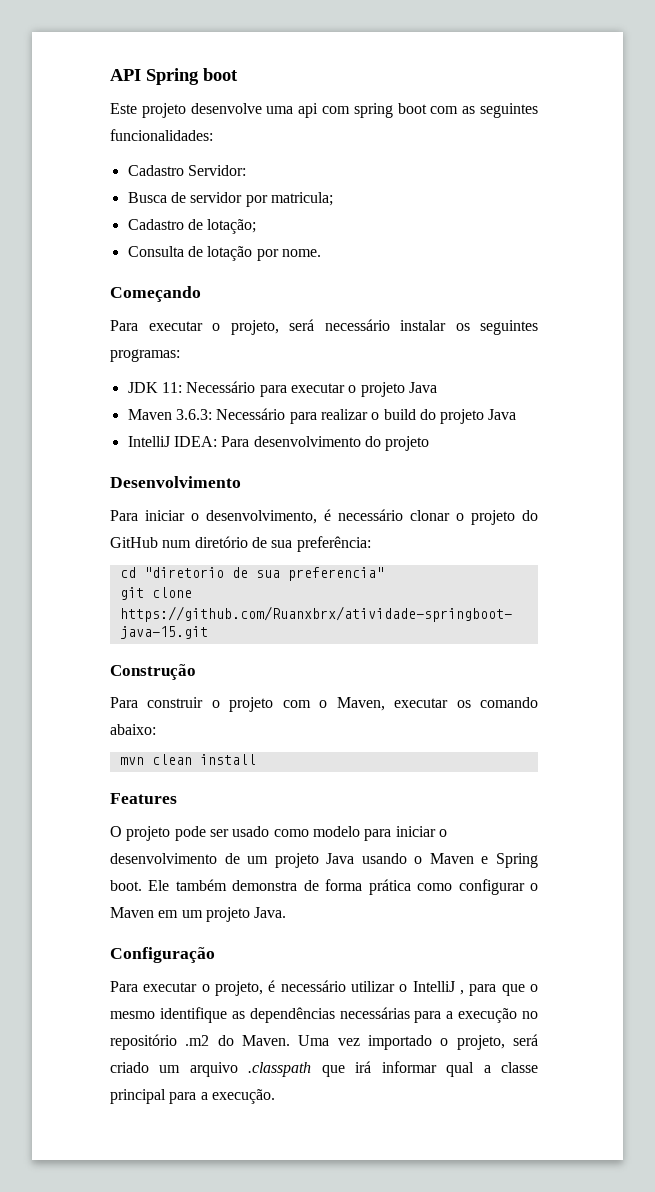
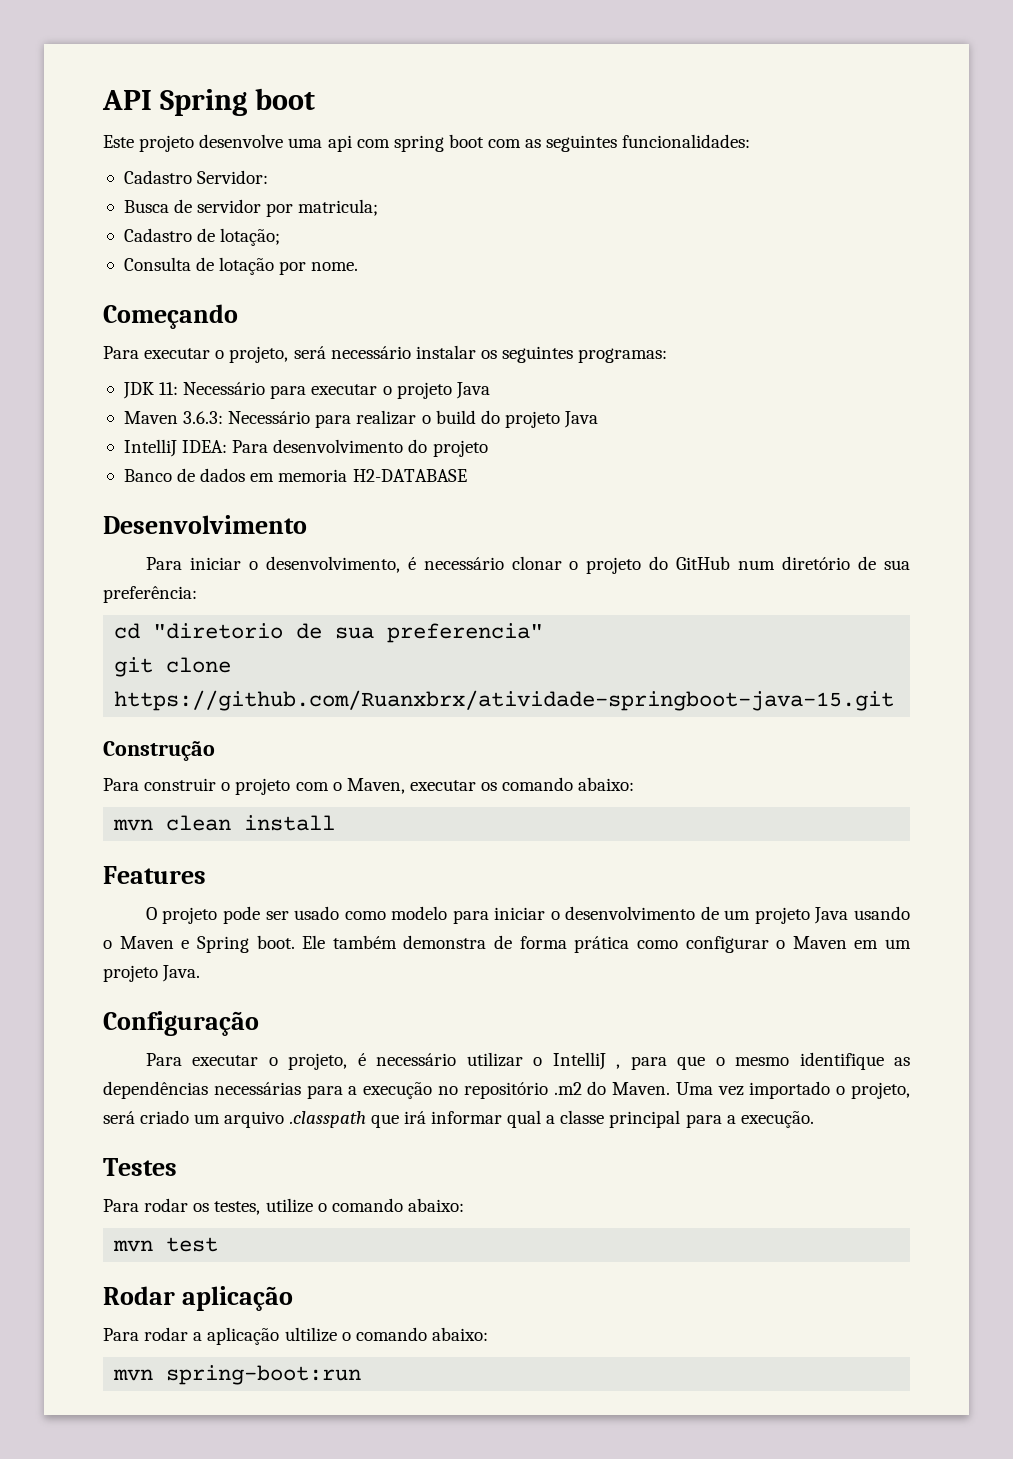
(430, 443) none -> [123,468,467,482] // Banco de dados em memoria H2-DATABASE
(275, 1096) none -> [103,1158,177,1176] [103,1198,464,1215] [113,1237,219,1252] [103,1286,293,1311] [103,1327,488,1345] [113,1365,362,1385] // Testes // Para rodar os testes, utilize o comando abaixo: // mvn test // Rodar aplicação // Para rodar a aplicação ultilize o comando abaixo: // mvn spring-boot:run

